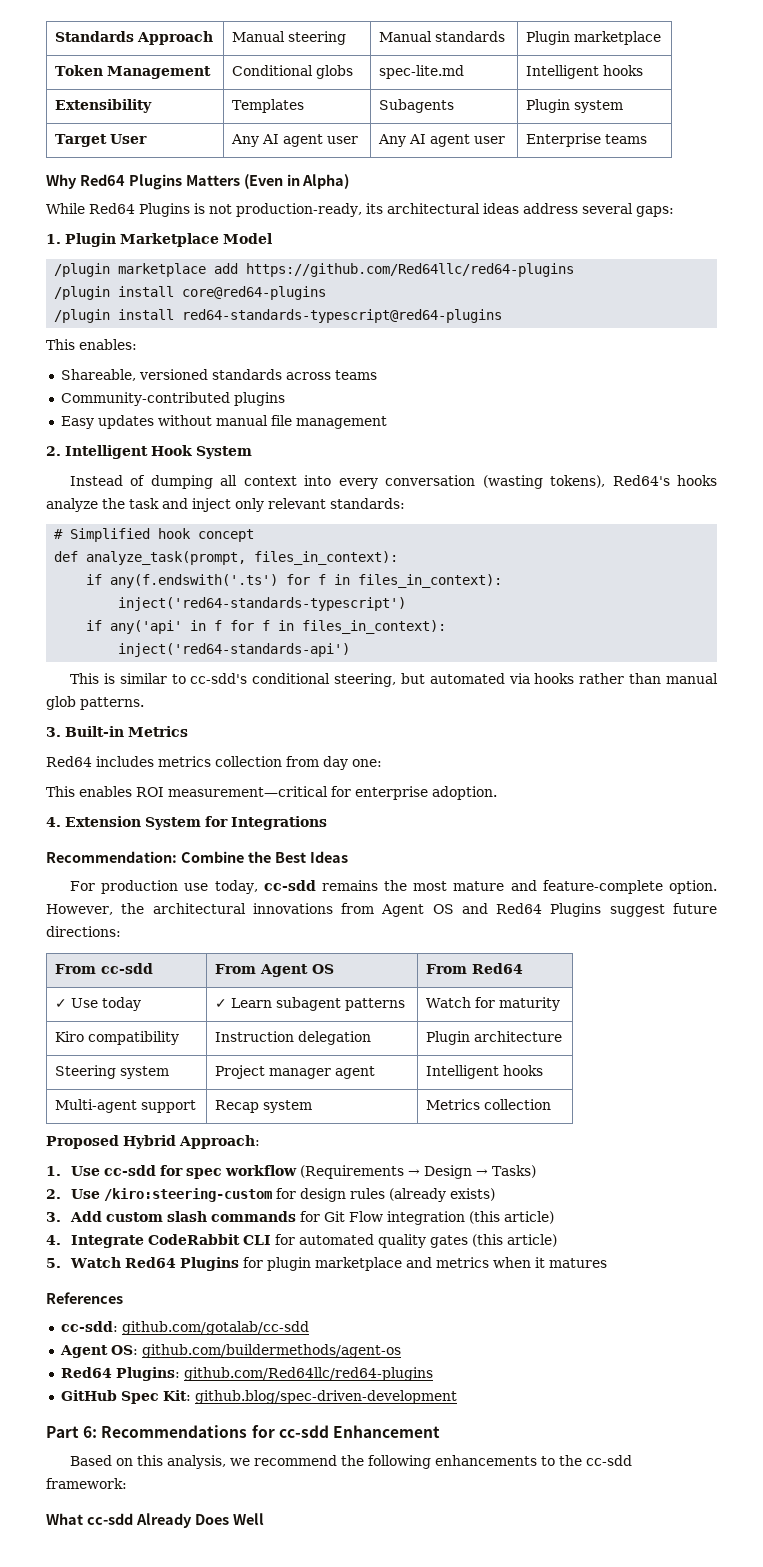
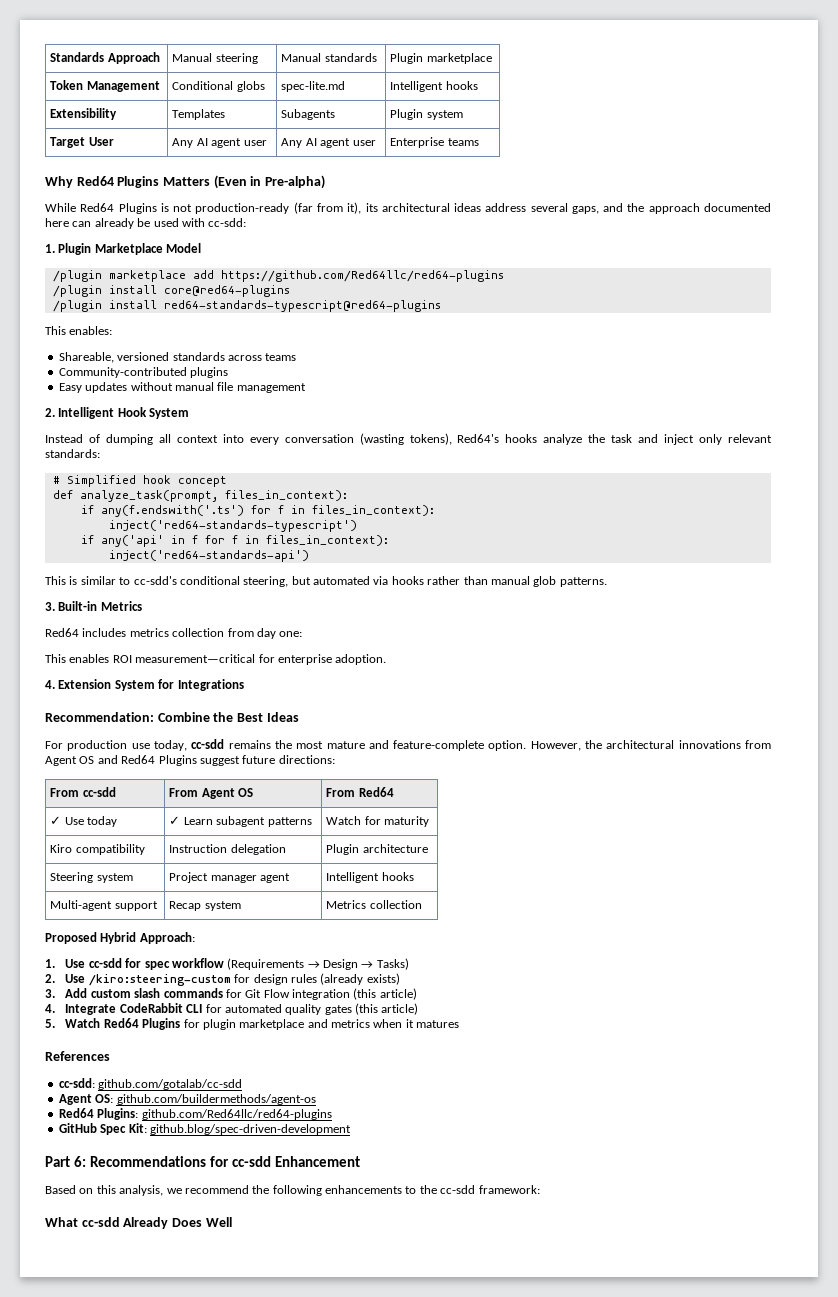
[302,174,350,189] Alpha) -> [264,175,325,189] Pre-alpha)
[236,203,362,217] production-ready, -> [195,202,362,214] production-ready (far from it),
[635,206,674,217] gaps: -> [571,203,772,214] [45,218,247,229] gaps, and the approach documented here can already be used with cc-sdd:

